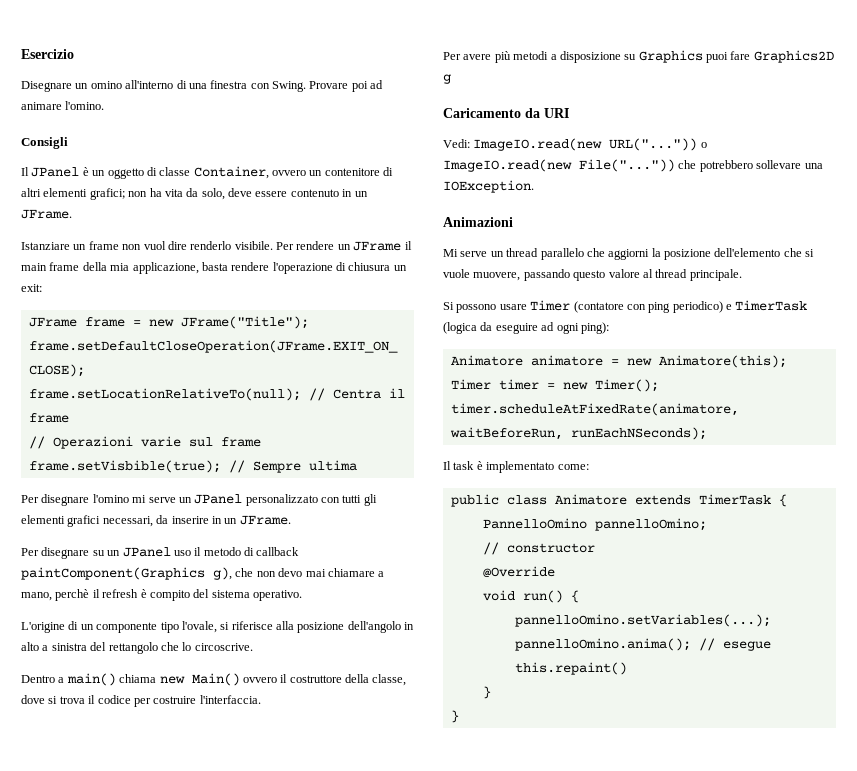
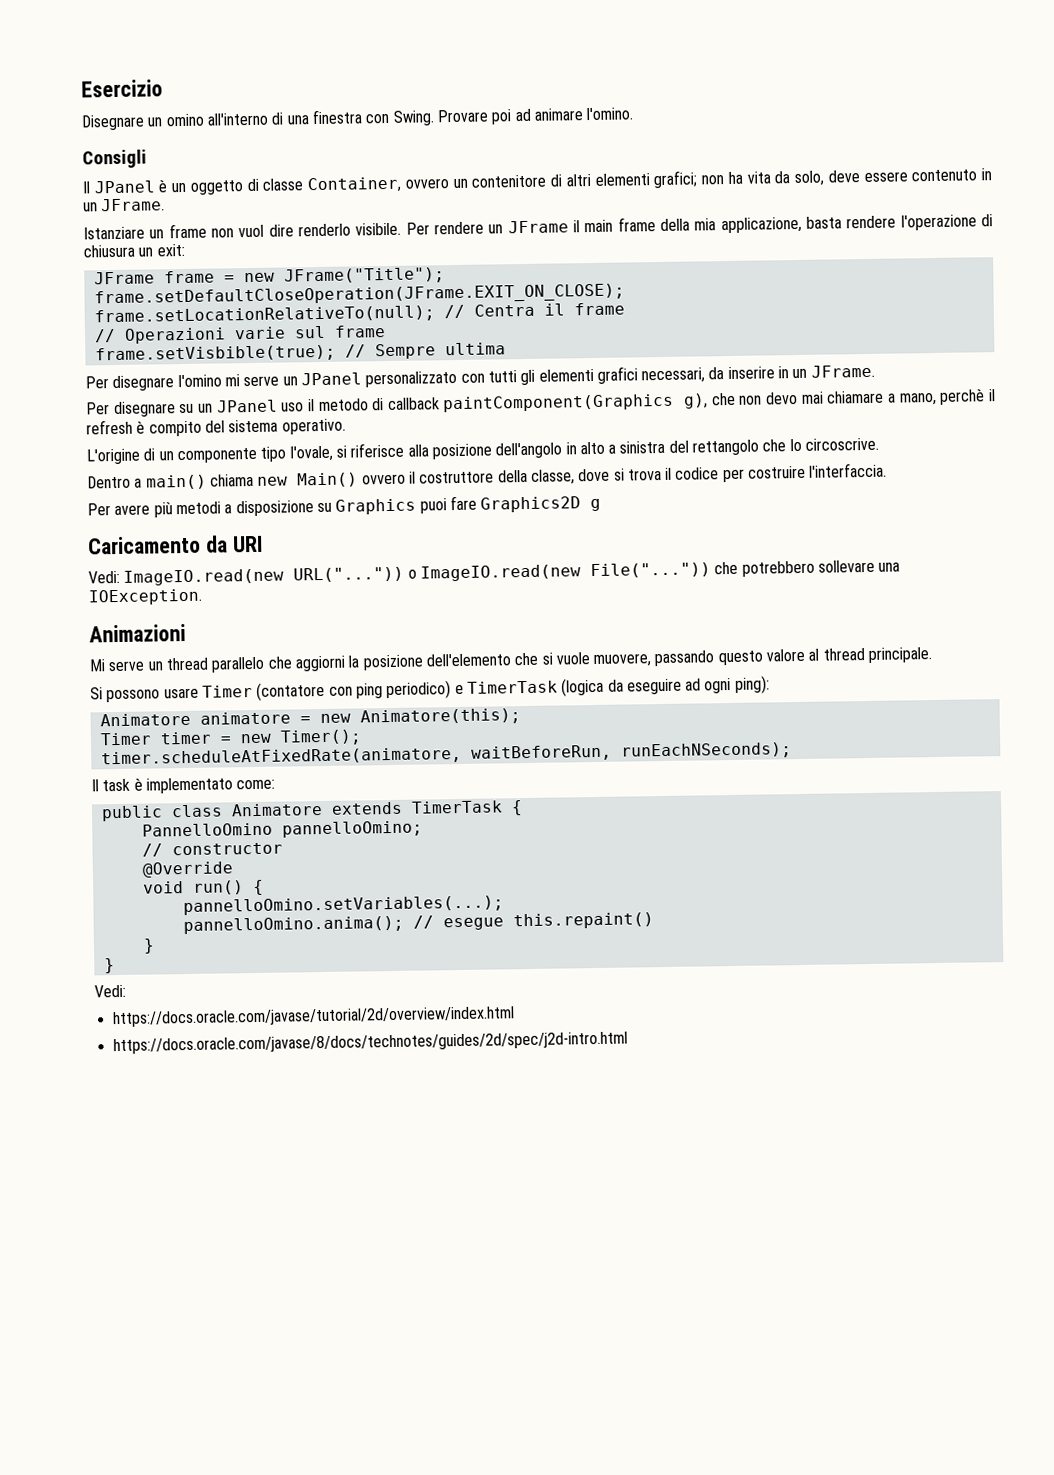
(459, 716) none -> [94,984,126,998] [111,1006,515,1028] [112,1031,628,1055] // Vedi: // https://docs.oracle.com/javase/tutorial/2d/overview/index.html // https://docs.oracle.com/javase/8/docs/technotes/guides/2d/spec/j2d-intro.html

